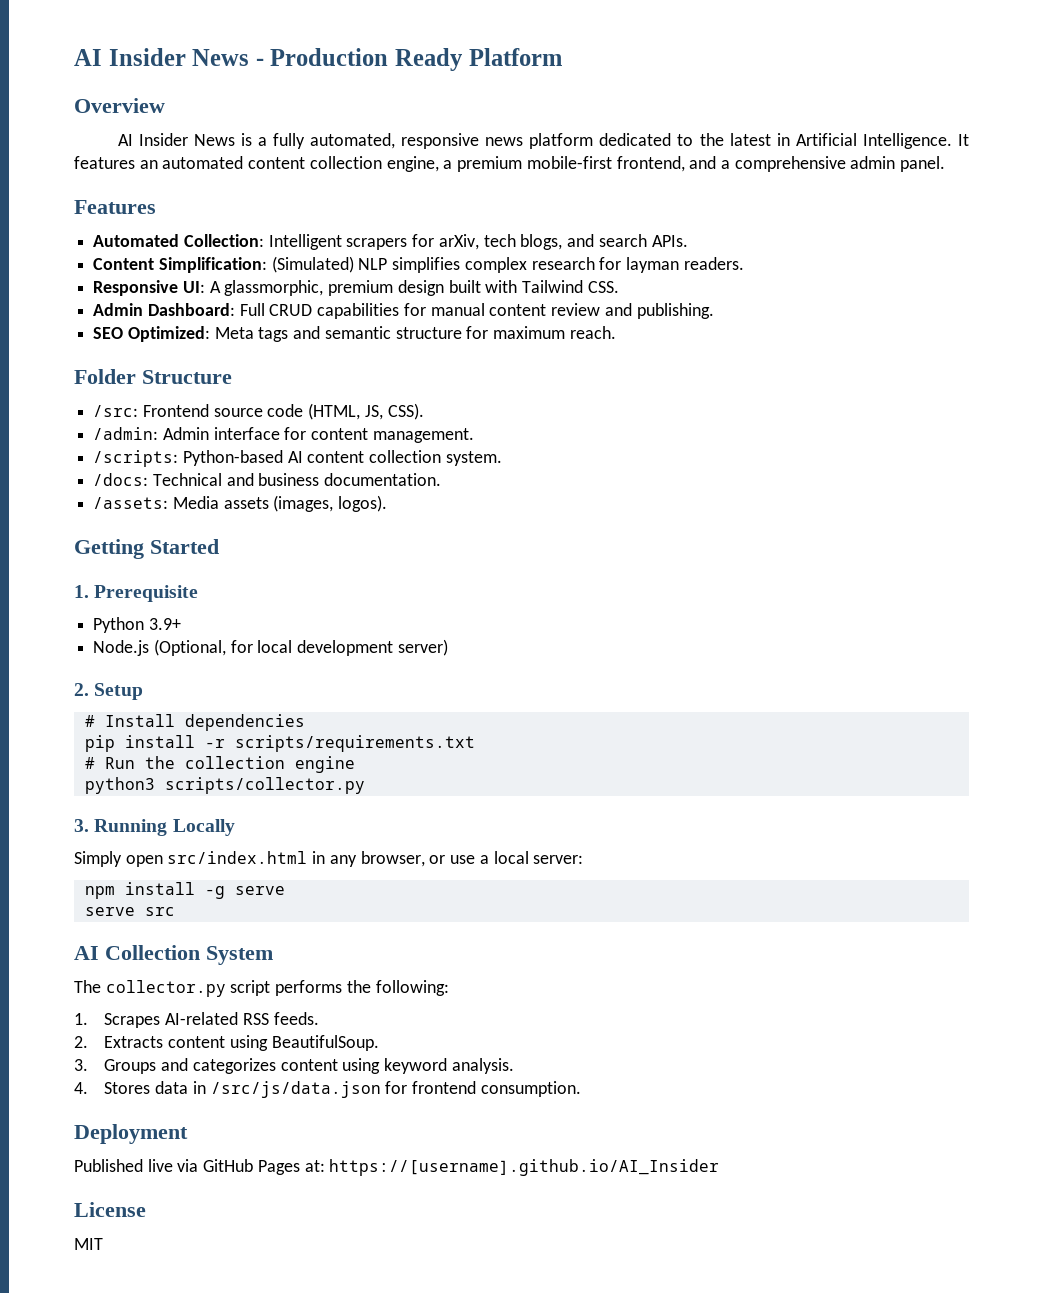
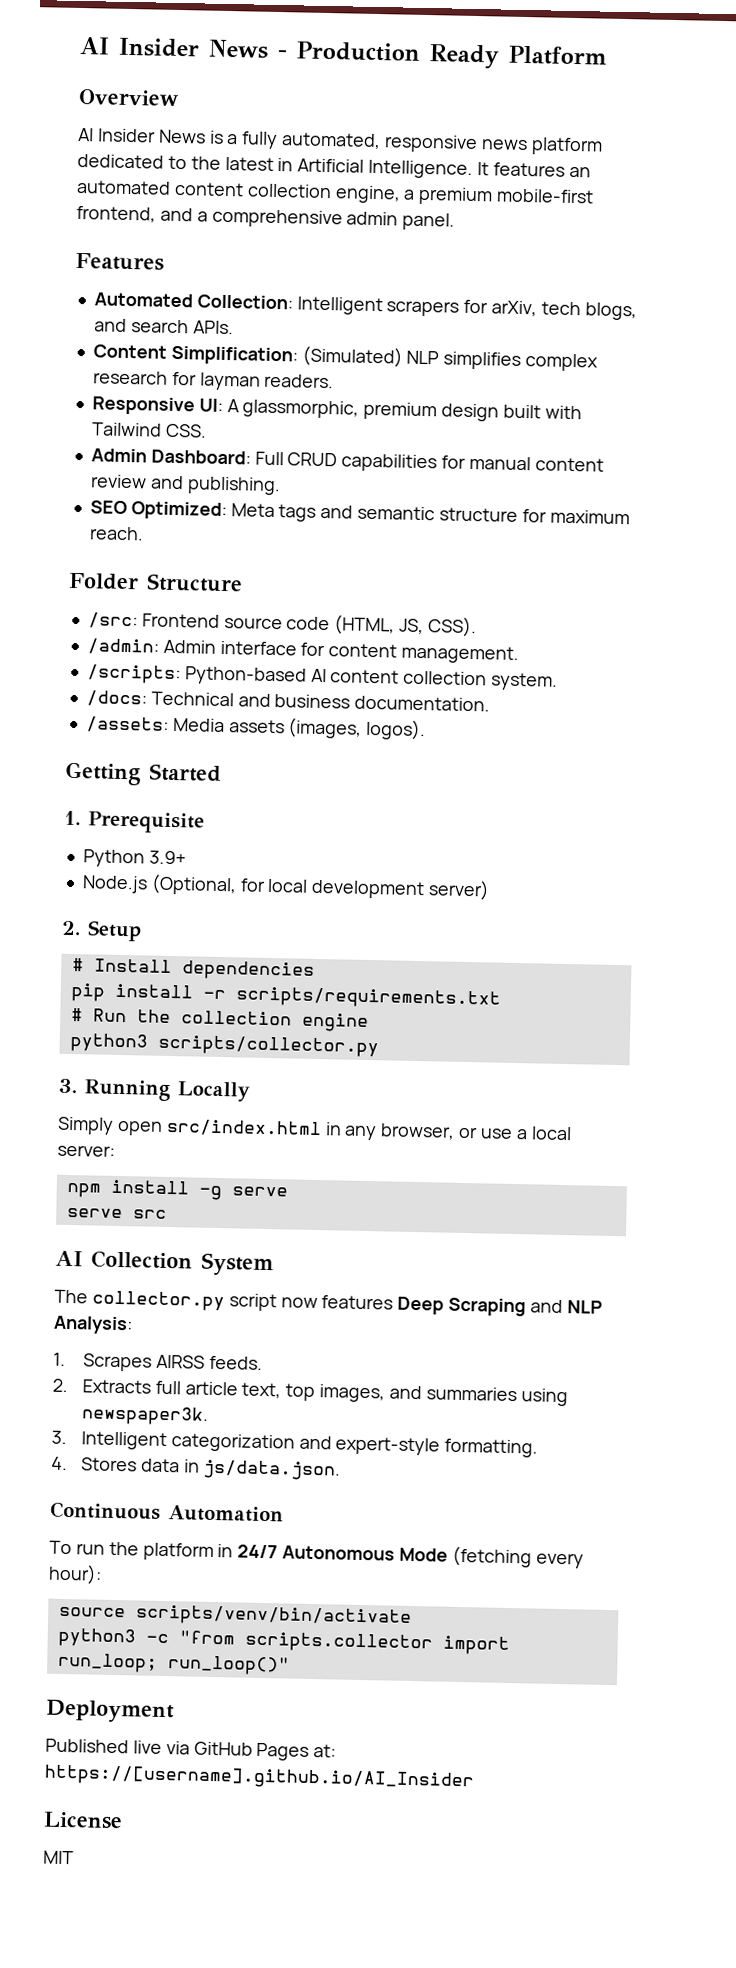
[275,980,449,996] performs the following: -> [280,1295,603,1317] [53,1315,133,1335] now features Deep Scraping and NLP Analysis:
[165,1012,269,1025] AI-related RSS -> [155,1354,205,1369] AIRSS
[168,1035,379,1051] [74,1058,514,1074] [74,1081,581,1098] content using BeautifulSoup. // 3. Groups and categorizes content using keyword analysis. // 4. Stores data in /src/js/data.json for frontend consumption. -> [154,1380,568,1407] [81,1405,209,1426] [51,1430,539,1458] [51,1456,342,1481] [50,1501,284,1523] [49,1540,584,1569] [48,1563,102,1585] [58,1604,412,1629] [57,1627,510,1656] [57,1652,290,1676] full article text, top images, and summaries using newspaper3k. // 3. Intelligent categorization and expert-style formatting. // 4. Stores data in js/data.json. // Continuous Automation // To run the platform in 24/7 Autonomous Mode (fetching every hour): // source scripts/venv/bin/activate // python3 -c "from scripts.collector import run_loop; run_loop()"

